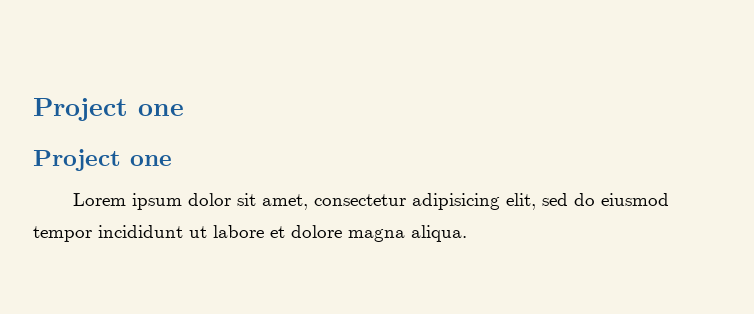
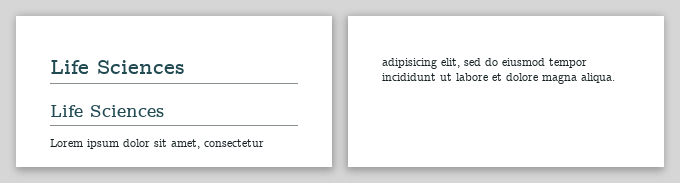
[33,98,184,121] [33,149,172,171] Project one // Project one -> [50,60,185,74] [50,105,164,117] Life Sciences // Life Sciences

